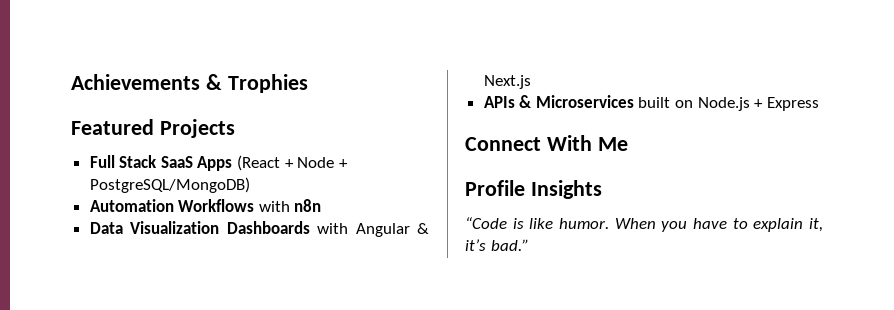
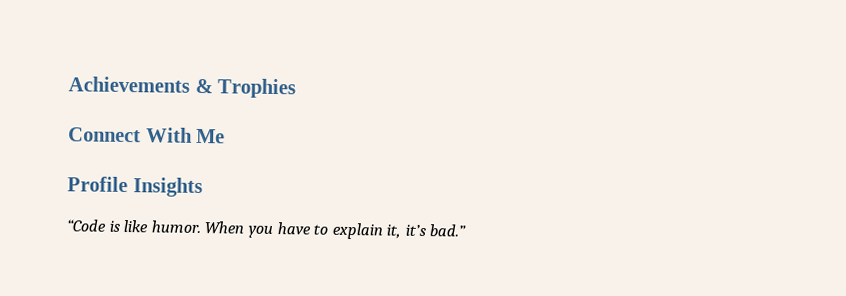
[71,119,235,138] [89,155,348,171] [89,177,250,193] [89,199,322,212] [89,221,429,237] [483,75,531,89] [483,95,819,111] // Featured Projects // Full Stack SaaS Apps (React + Node + PostgreSQL/MongoDB) // Automation Workflows with n8n // Data Visualization Dashboards with Angular & Next.js // APIs & Microservices built on Node.js + Express -> (297, 88) none

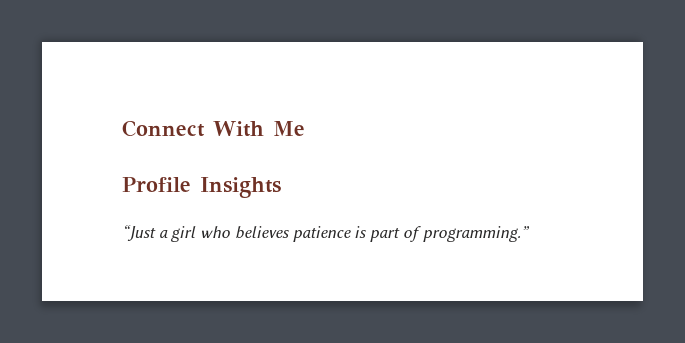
[68,76,297,99] Achievements & Trophies // -> (122, 128) none
[66,219,467,240] “Code is like humor. When you have to explain it, it’s bad.” -> [122,225,530,242] “Just a girl who believes patience is part of programming.”

